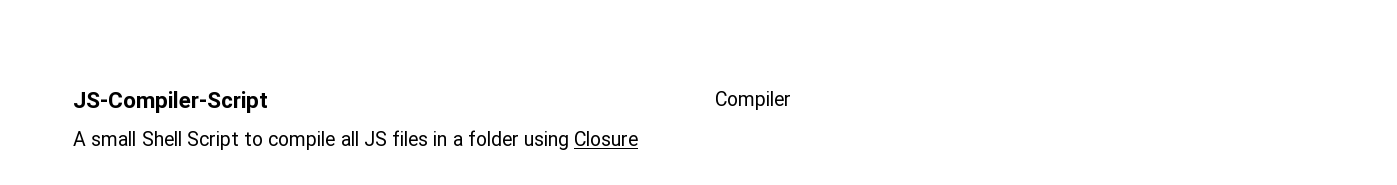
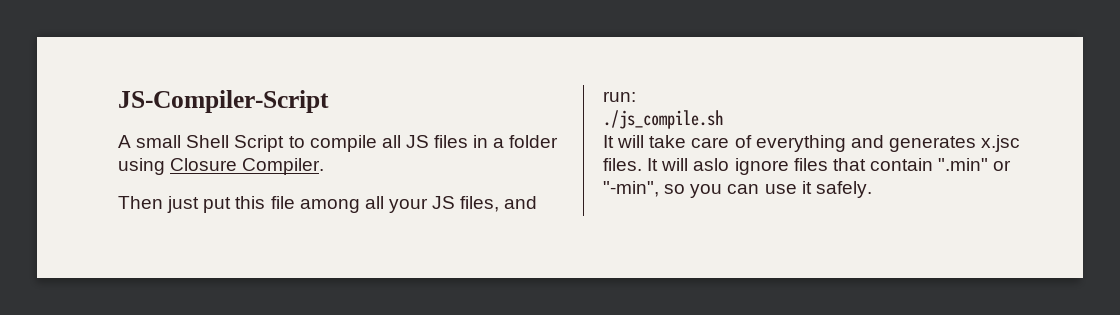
[715,91,791,110] Compiler -> [242,158,325,175] [118,196,538,213] [603,91,636,102] [603,110,723,129] [603,135,1021,152] [603,158,1012,175] [603,181,872,198] Compiler. // Then just put this file among all your JS files, and run: // ./js_compile.sh // It will take care of everything and generates x.jsc files. It will aslo ignore files that contain ".min" or "-min", so you can use it safely.

